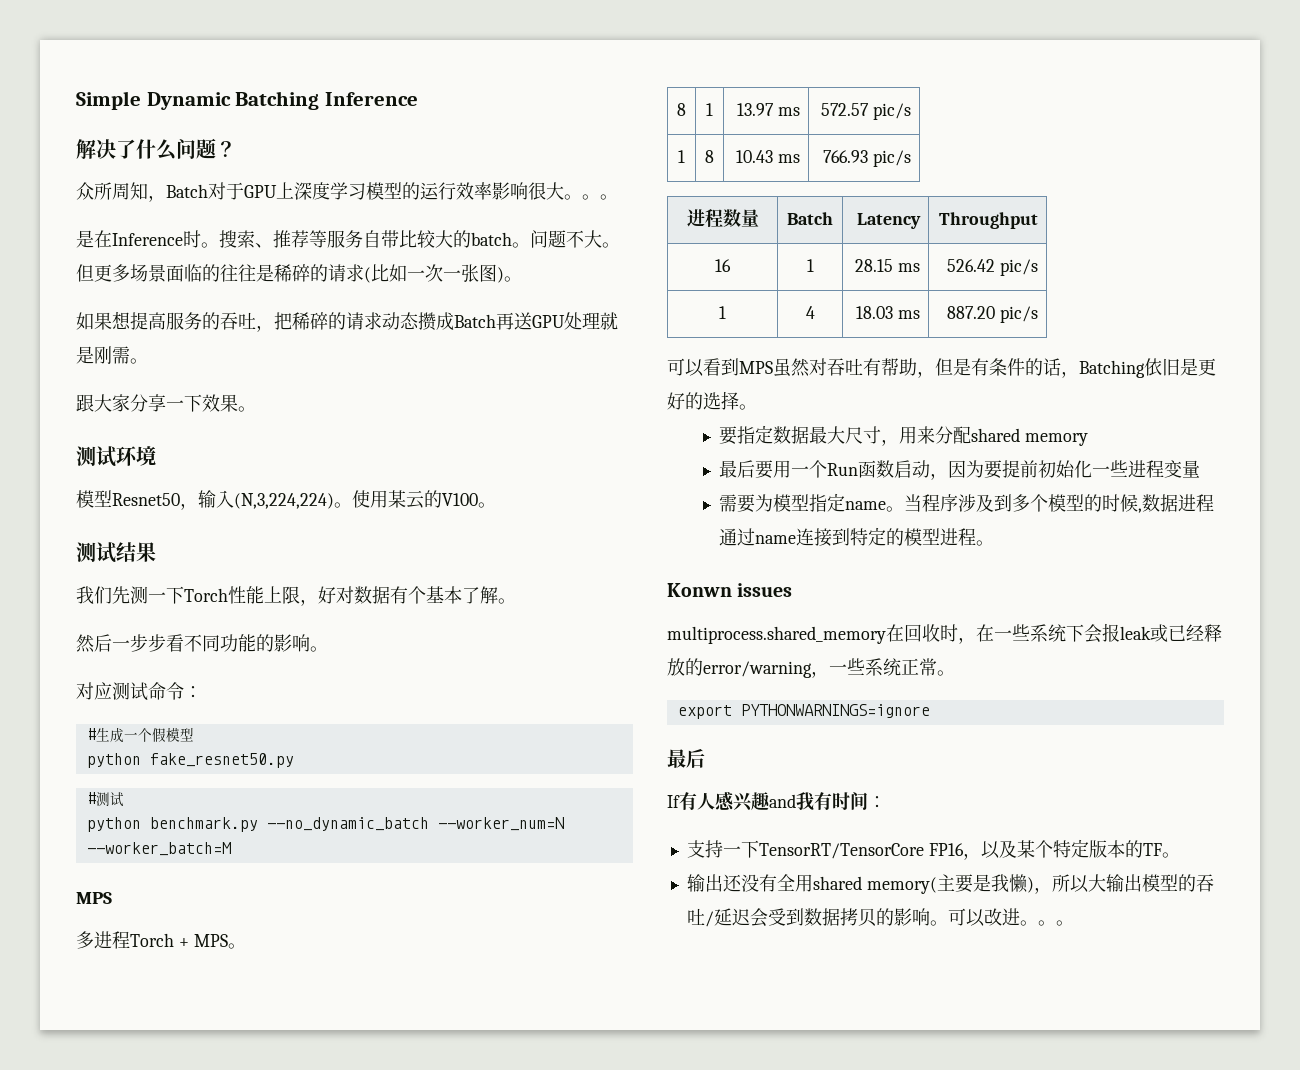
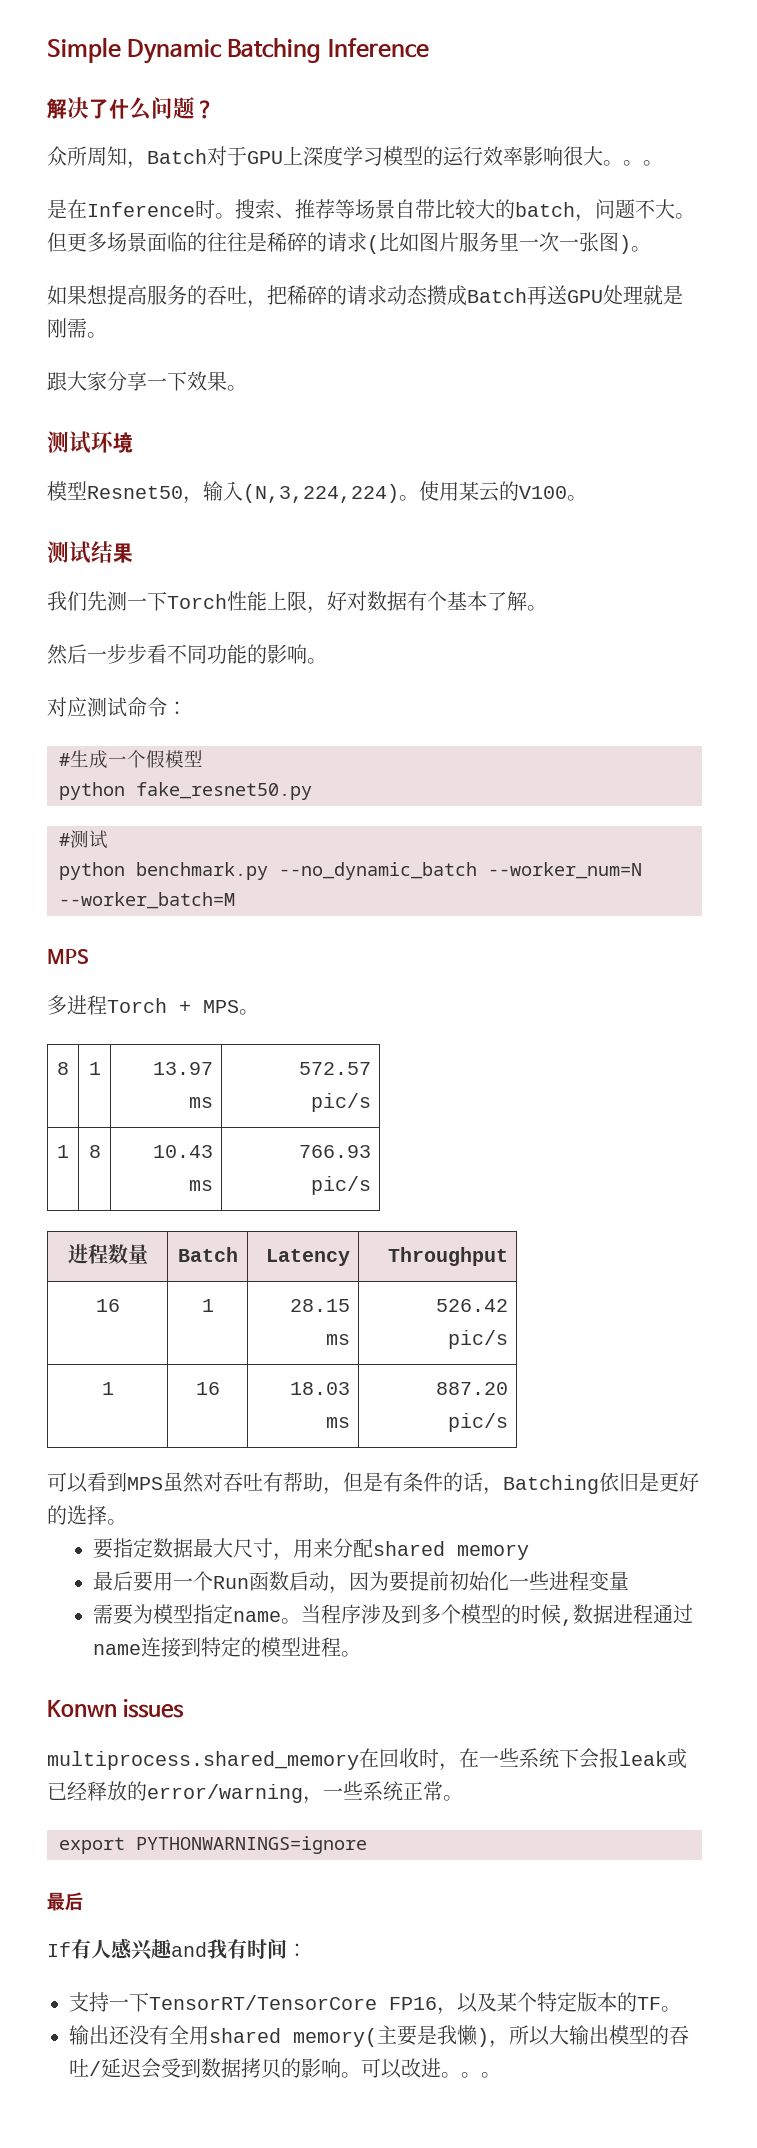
[327,230,363,248] 服务 -> [355,199,395,219] 场景
[512,242,530,248] 。 -> [575,214,595,222] ，
(407, 273) none -> [419,232,519,252] 图片服务里
[805,306,815,319] 4 -> [195,1382,220,1395] 16

